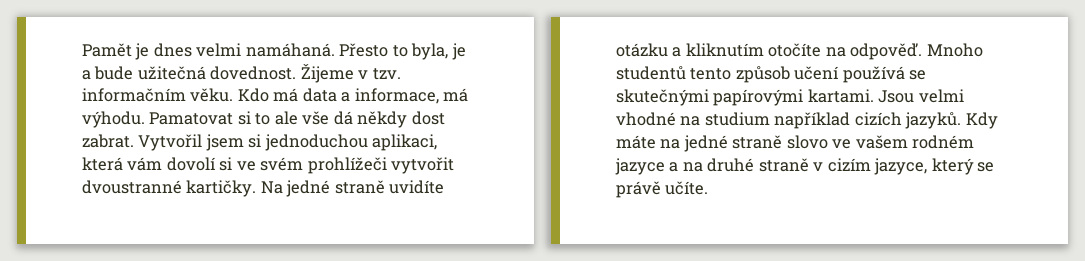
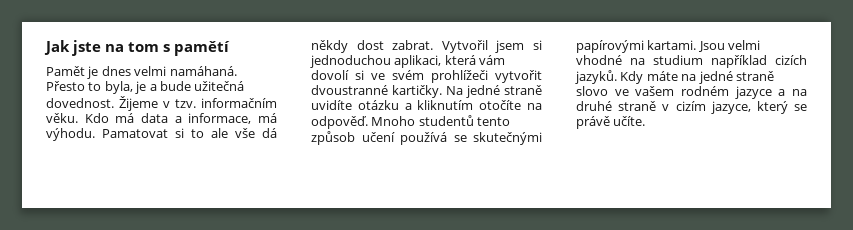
(82, 50) none -> [44,40,230,56] Jak jste na tom s pamětí //

